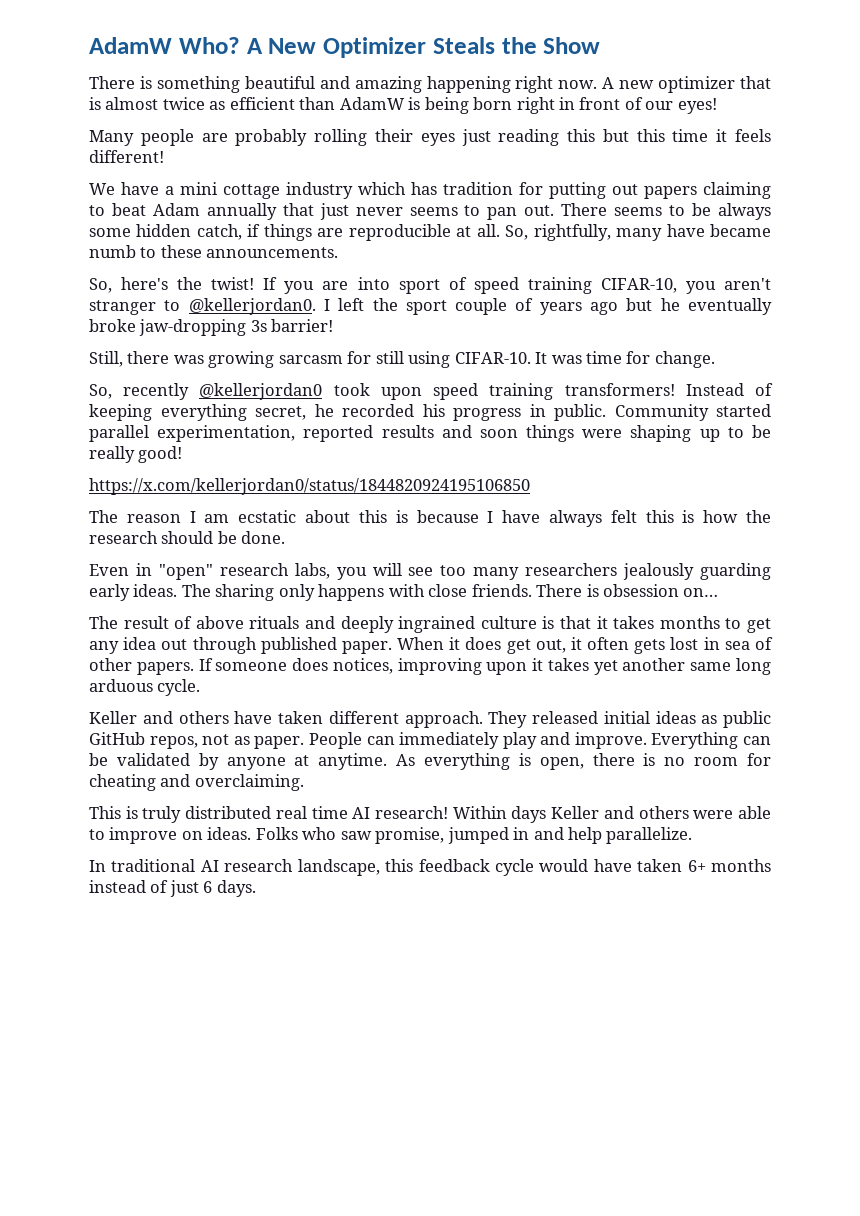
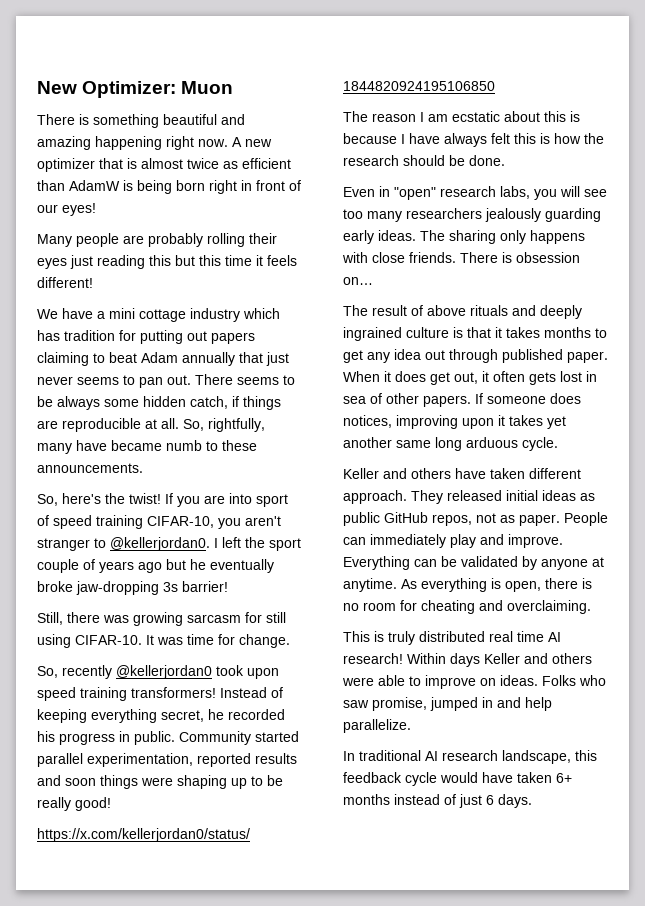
[89,37,601,58] AdamW Who? A New Optimizer Steals the Show -> [37,81,234,98] New Optimizer: Muon

